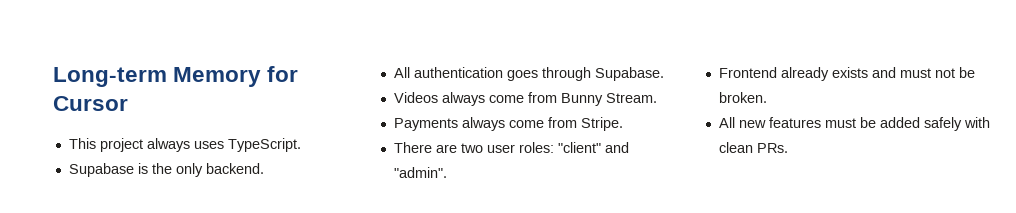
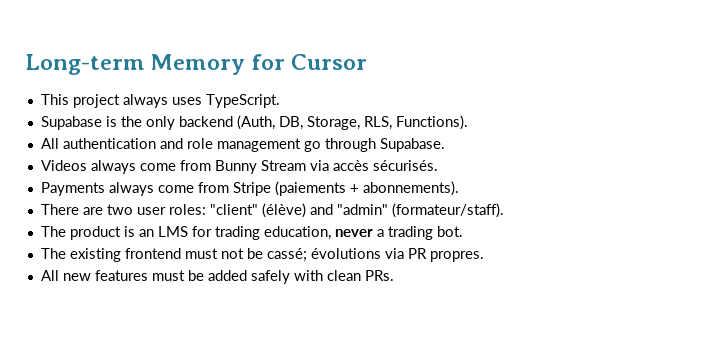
[205,163,264,174] [393,67,538,81] backend. // All authentication goes -> [178,115,468,130] [40,138,321,152] backend (Auth, DB, Storage, RLS, Functions). // All authentication and role management go
[605,93,657,103] Stream. -> [260,160,438,171] Stream via accès sécurisés.
[580,117,623,131] Stripe. -> [232,181,459,196] Stripe (paiements + abonnements).
[604,142,629,153] [393,167,447,178] [718,67,975,81] [718,92,767,103] and "admin". // Frontend already exists and must not be broken. -> [261,203,504,218] [40,226,463,240] [40,248,484,262] (élève) and "admin" (formateur/staff). // The product is an LMS for trading education, never a trading bot. // The existing frontend must not be cassé; évolutions via PR propres.

